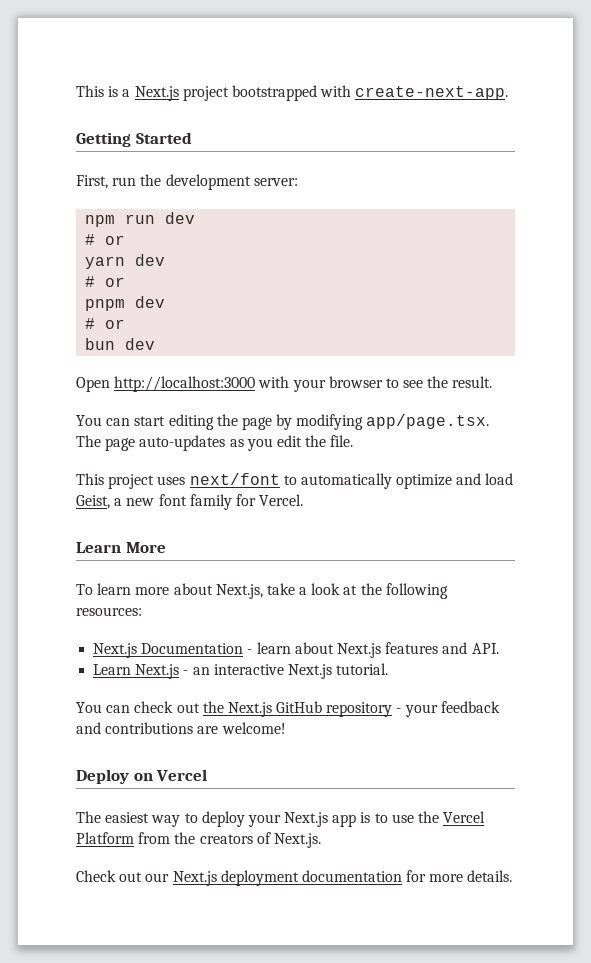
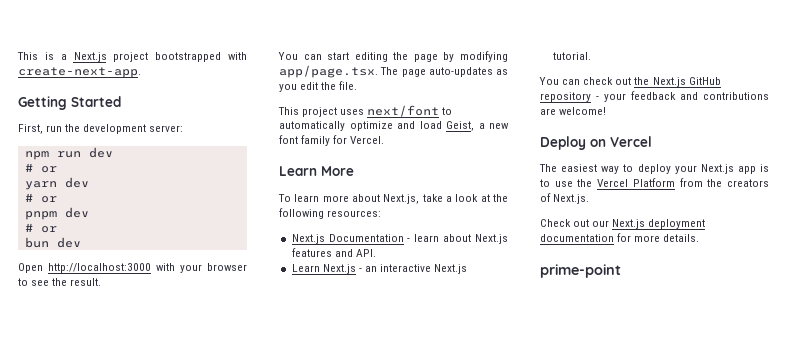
(513, 876) none -> [540,264,621,278] // prime-point

